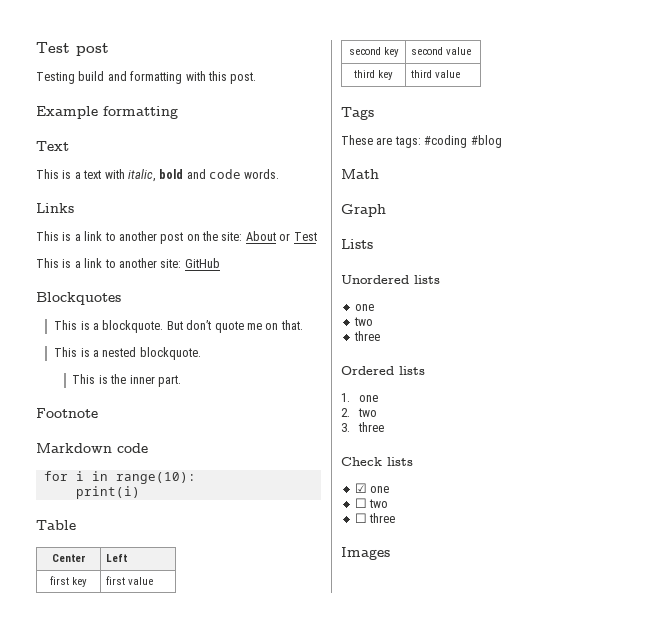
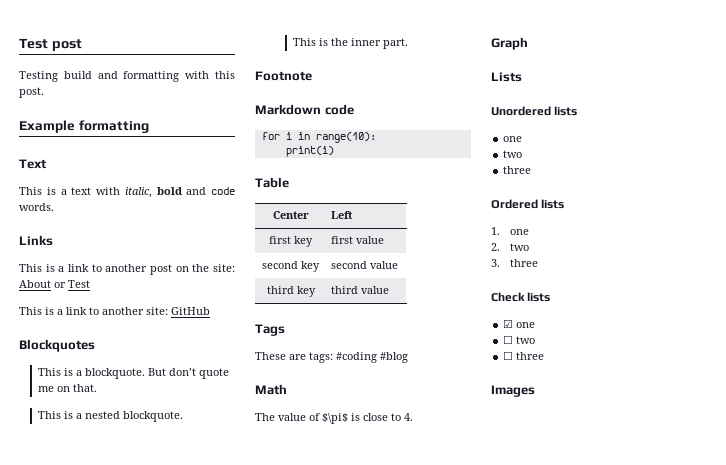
(379, 174) none -> [255,413,413,424] // The value of $\pi$ is close to 4.

